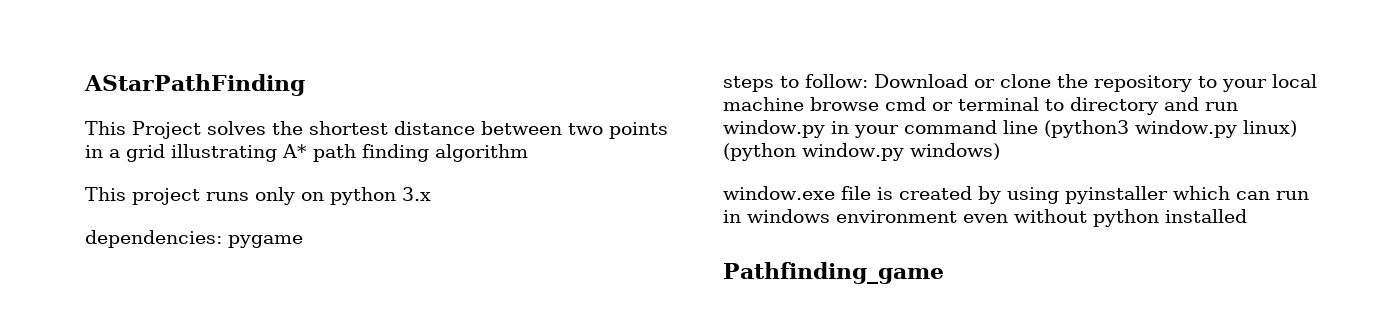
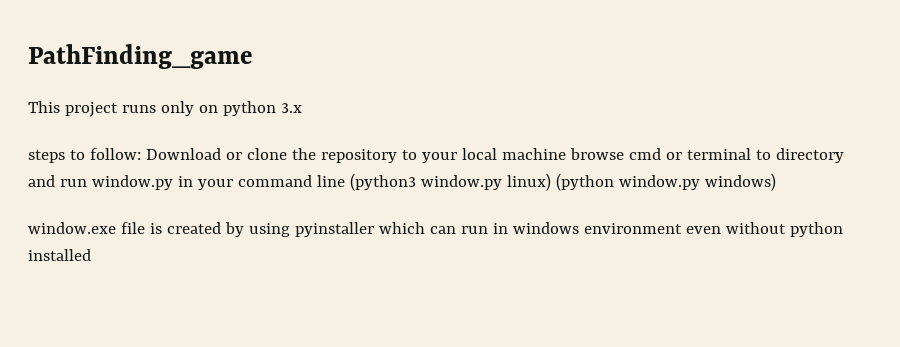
[84,74,305,96] [85,121,668,139] [85,144,528,162] AStarPathFinding // This Project solves the shortest distance between two points in a grid illustrating A* path finding algorithm -> [28,44,253,69] PathFinding_game
[85,230,303,248] // dependencies: pygame -> (302, 108) none
[723,262,944,284] // Pathfinding_game -> (91, 255) none

